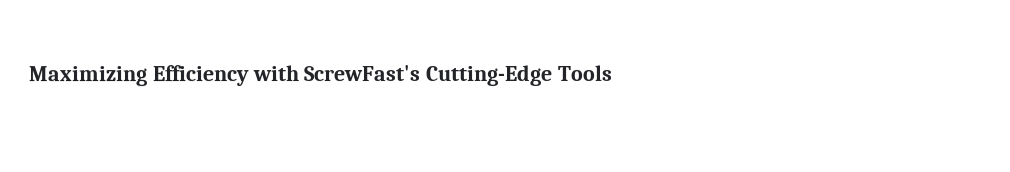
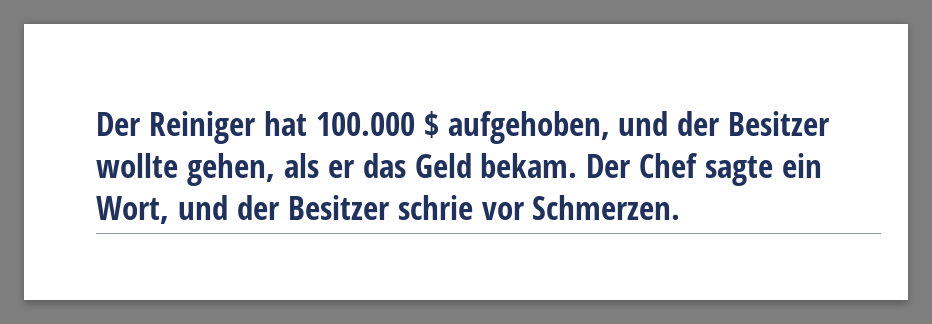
[28,64,613,87] Maximizing Efficiency with ScrewFast's Cutting-Edge Tools -> [96,111,831,144] [96,153,823,186] [96,195,681,224] Der Reiniger hat 100.000 $ aufgehoben, und der Besitzer wollte gehen, als er das Geld bekam. Der Chef sagte ein Wort, und der Besitzer schrie vor Schmerzen.

